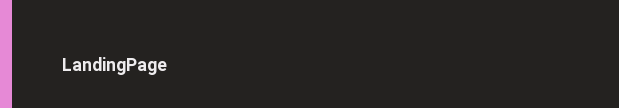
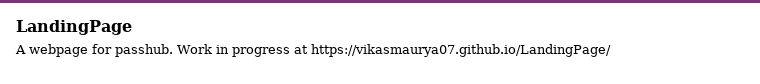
(167, 66) none -> [15,44,611,57] // A webpage for passhub. Work in progress at https://vikasmaurya07.github.io/LandingPage/

